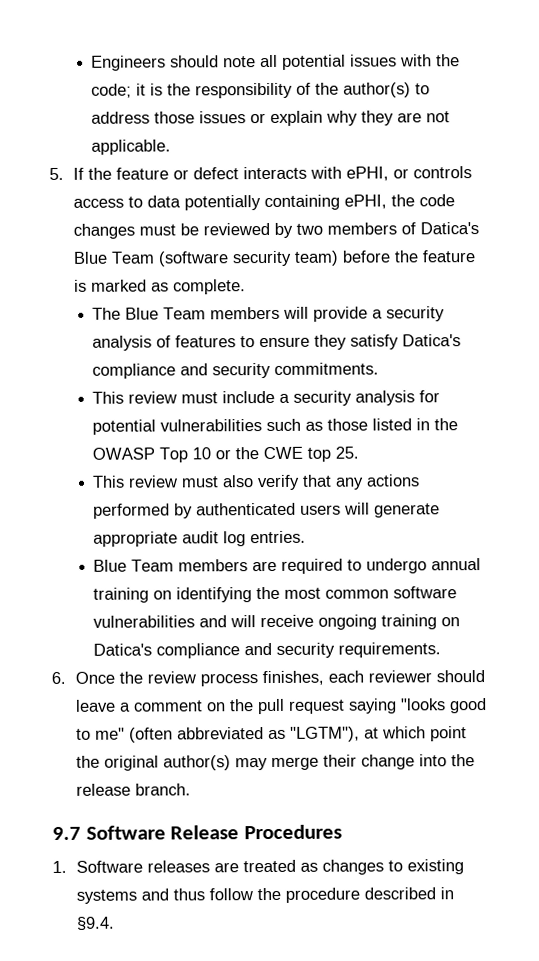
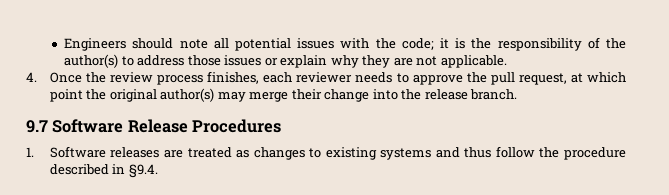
[49,166,473,181] [73,194,456,211] [73,222,480,239] [73,250,477,267] [74,279,247,295] [92,306,446,322] [92,334,462,351] [92,362,380,379] [92,390,441,406] [92,418,459,435] [92,446,360,463] [92,474,421,491] [93,502,441,519] [93,530,307,547] [93,558,482,574] [93,586,458,603] [93,614,461,630] [93,642,442,659] [51,671,66,684] 5. If the feature or defect interacts with ePHI, or controls access to data potentially containing ePHI, the code changes must be reviewed by two members of Datica's Blue Team (software security team) before the feature is marked as complete. // The Blue Team members will provide a security analysis of features to ensure they satisfy Datica's compliance and security commitments. // This review must include a security analysis for potential vulnerabilities such as those listed in the OWASP Top 10 or the CWE top 25. // This review must also verify that any actions performed by authenticated users will generate appropriate audit log entries. // Blue Team members are required to undergo annual training on identifying the most common software vulnerabilities and will receive ongoing training on Datica's compliance and security requirements. // 6. -> [26,72,37,82] 4.
[436,670,486,683] [75,698,488,715] [76,726,361,743] should leave a comment on the pull request saying "looks good to me" (often abbreviated as "LGTM"), -> [355,72,567,85] needs to approve the pull request,

